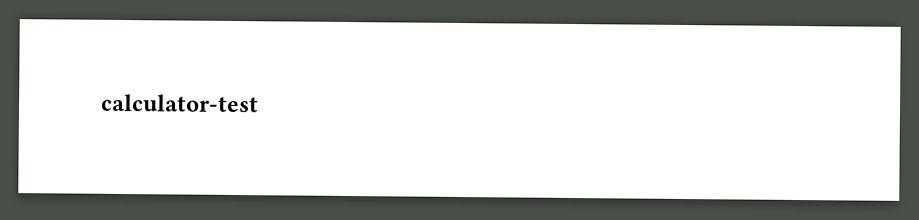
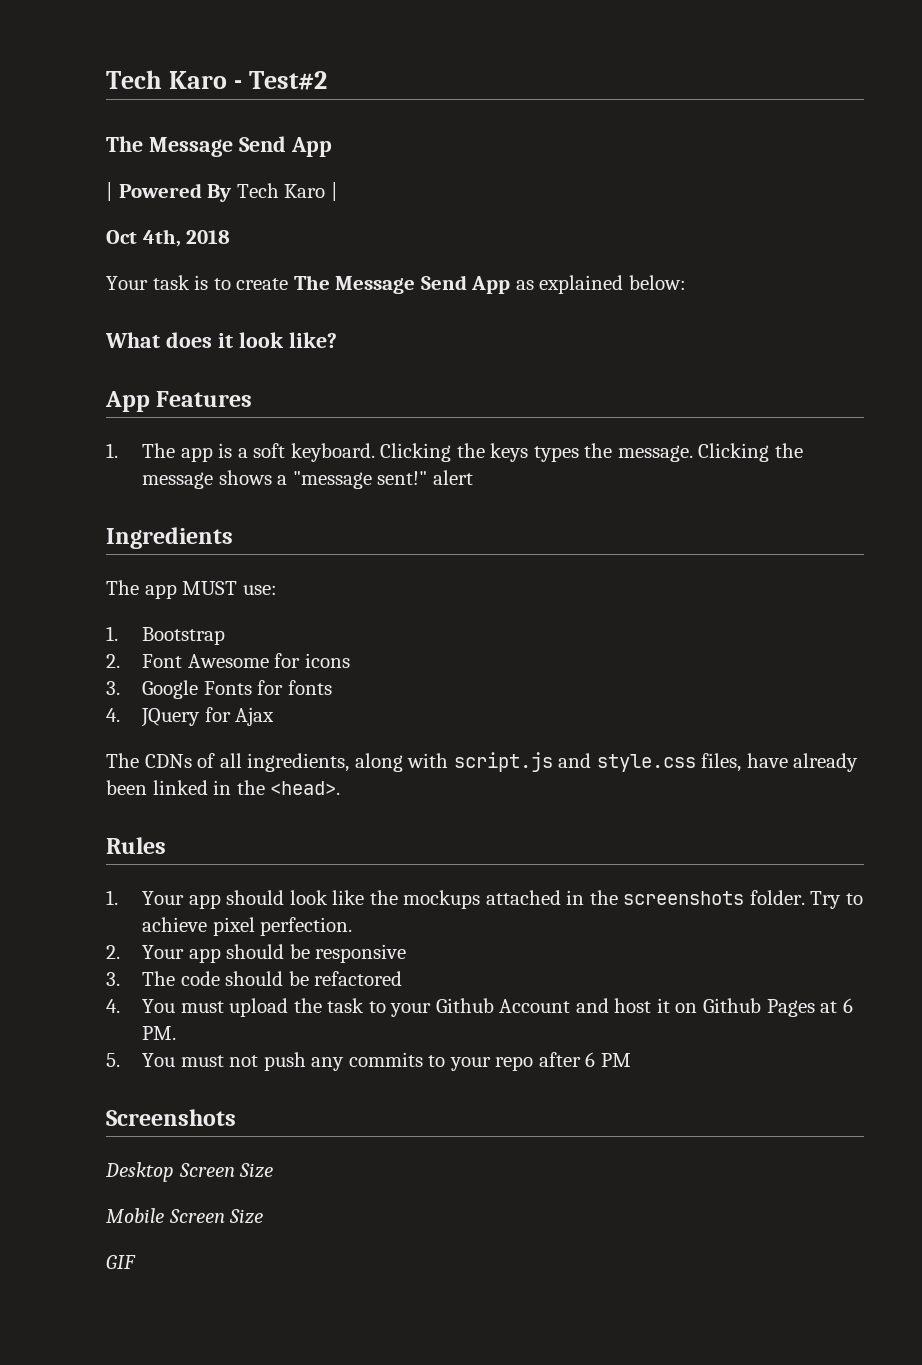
[100,93,259,113] calculator-test -> [106,70,328,90] [106,136,332,157] [106,182,338,202] [106,229,231,247] [106,275,686,294] [105,332,337,348] [105,391,253,412] [106,443,803,462] [142,470,473,489] [106,527,233,549] [106,580,277,599] [106,626,226,645] [106,653,350,668] [106,680,332,699] [106,707,275,727] [106,752,859,772] [106,780,341,795] [106,837,166,854] [106,890,863,909] [142,917,353,936] [106,944,407,963] [106,971,403,986] [106,998,853,1017] [142,1026,177,1040] [106,1052,631,1071] [106,1109,236,1126] [105,1162,274,1182] [106,1208,264,1224] [106,1255,136,1269] Tech Karo - Test#2 // The Message Send App // | Powered By Tech Karo | // Oct 4th, 2018 // Your task is to create The Message Send App as explained below: // What does it look like? // App Features // 1. The app is a soft keyboard. Clicking the keys types the message. Clicking the message shows a "message sent!" alert // Ingredients // The app MUST use: // 1. Bootstrap // 2. Font Awesome for icons // 3. Google Fonts for fonts // 4. JQuery for Ajax // The CDNs of all ingredients, along with script.js and style.css files, have already been linked in the <head>. // Rules // 1. Your app should look like the mockups attached in the screenshots folder. Try to achieve pixel perfection. // 2. Your app should be responsive // 3. The code should be refactored // 4. You must upload the task to your Github Account and host it on Github Pages at 6 PM. // 5. You must not push any commits to your repo after 6 PM // Screenshots // Desktop Screen Size // Mobile Screen Size // GIF

